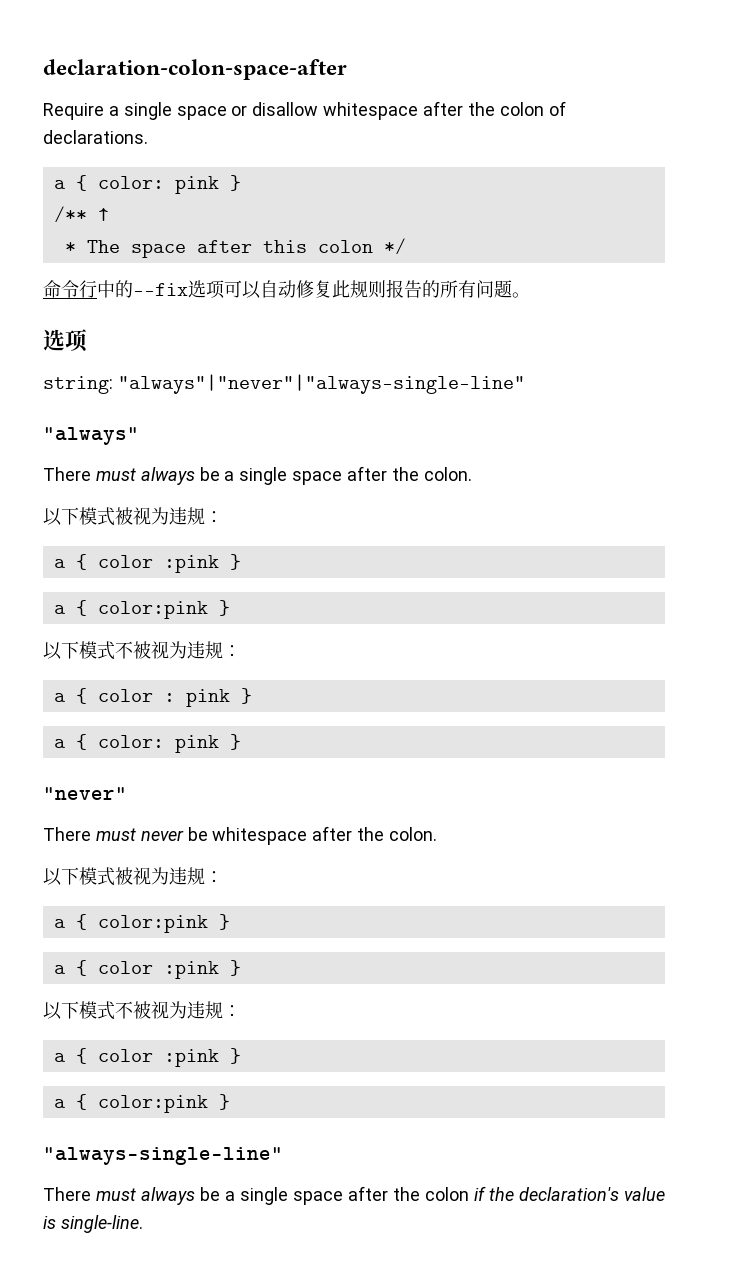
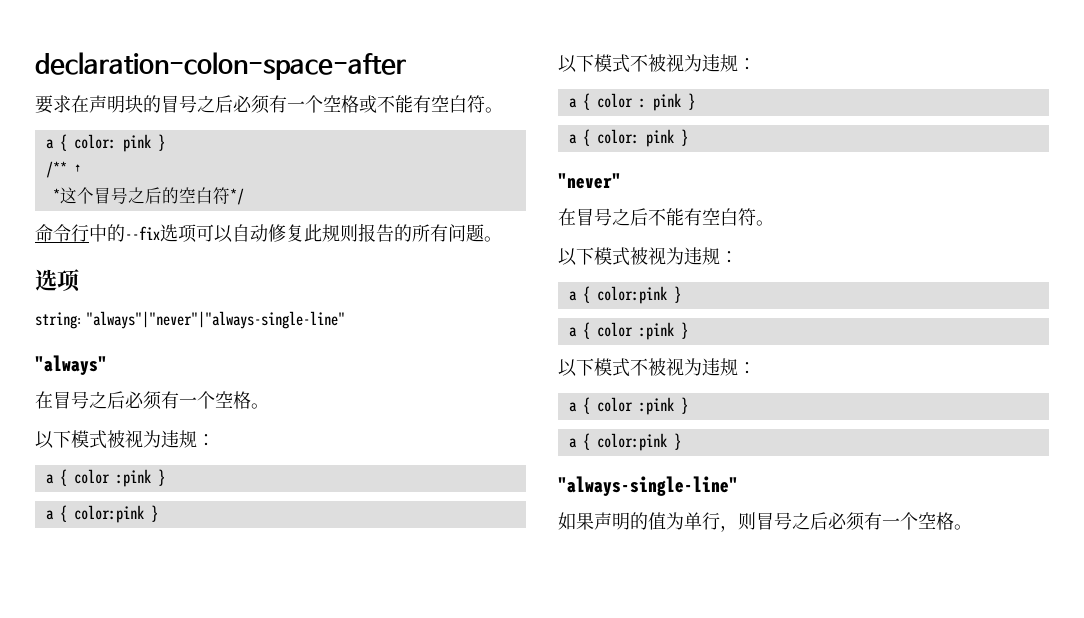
[43,101,566,120] [43,130,148,144] Require a single space or disallow whitespace after the colon of declarations. -> [35,95,503,114] 要求在声明块的冒号之后必须有一个空格或不能有空白符。
[86,240,373,258] The space after this colon -> [59,187,230,204] 这个冒号之后的空白符
[43,466,472,485] There must always be a single space after the colon. -> [35,391,269,410] 在冒号之后必须有一个空格。
[43,826,438,845] There must never be whitespace after the colon. -> [558,208,774,226] 在冒号之后不能有空白符。
[43,1186,665,1205] [43,1215,143,1233] There must always be a single space after the colon if the declaration's value is single-line. -> [558,512,972,532] 如果声明的值为单行，则冒号之后必须有一个空格。

